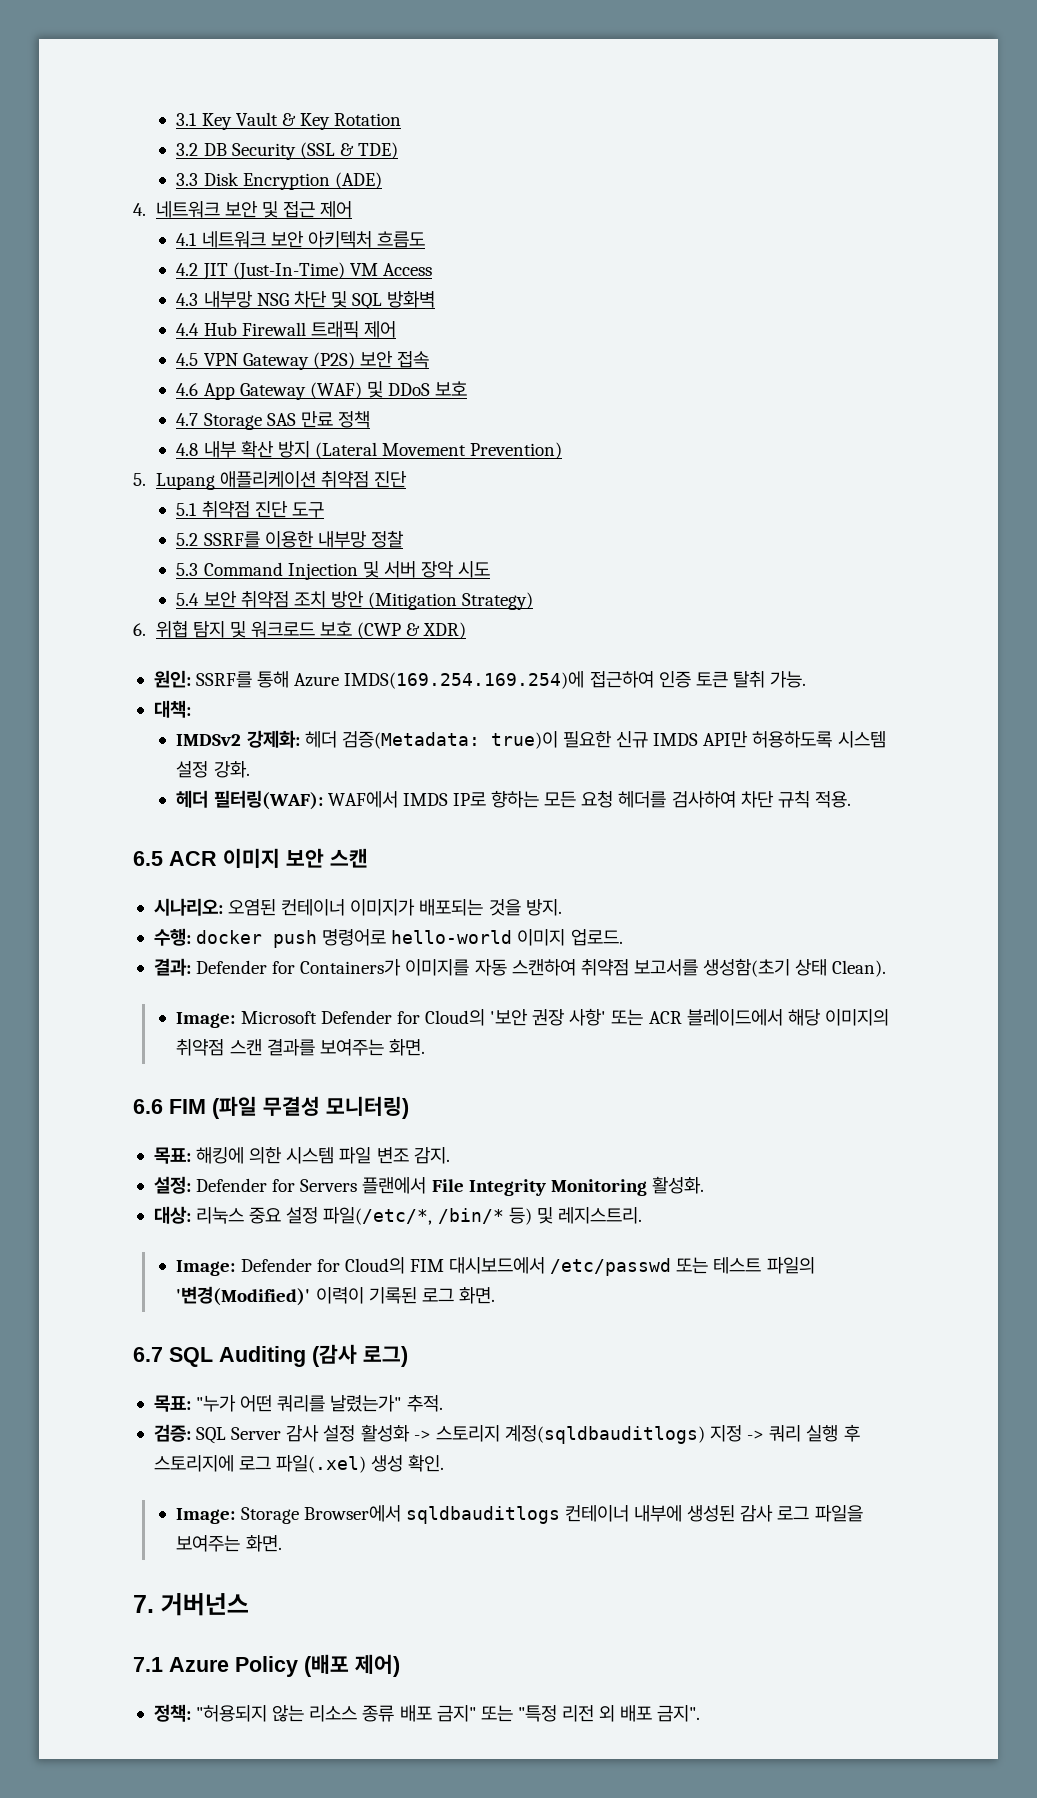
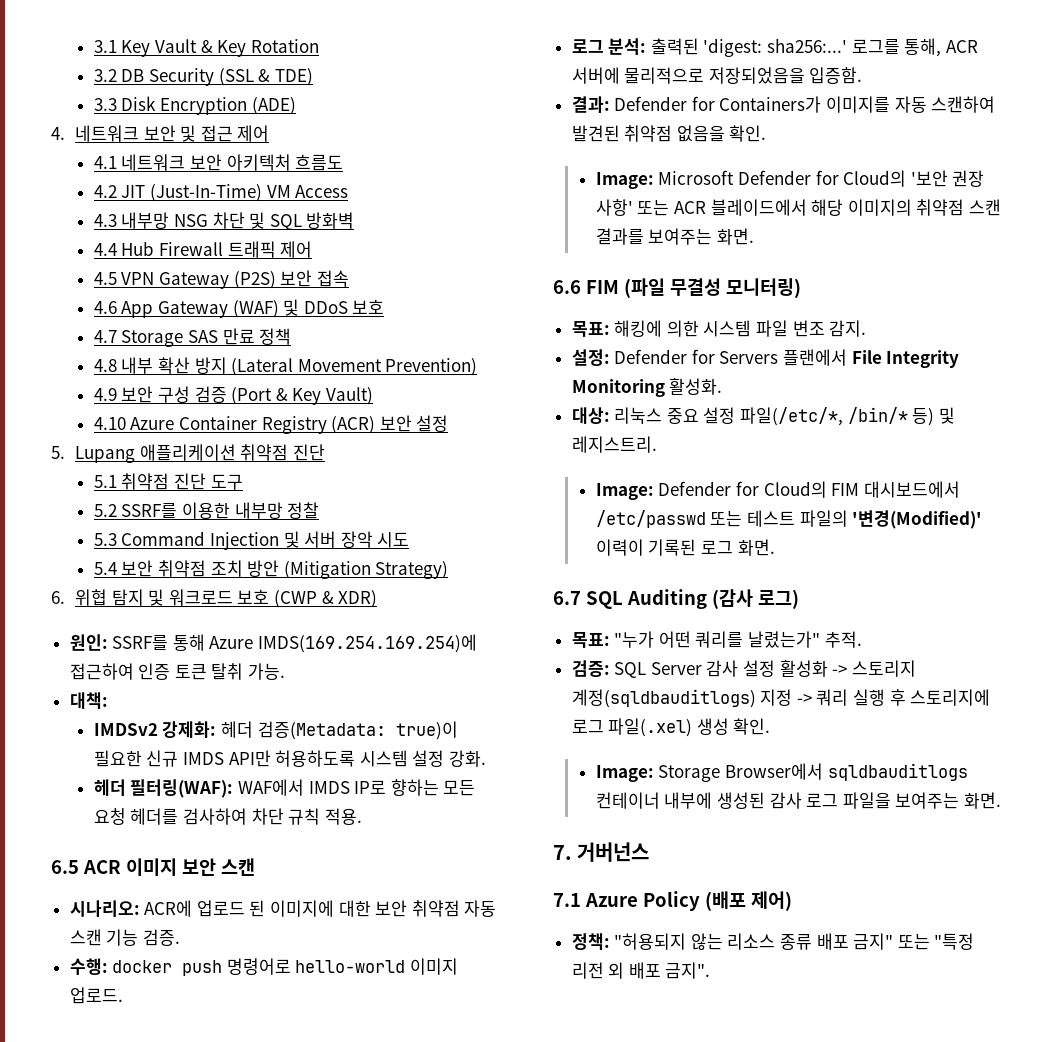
(563, 450) none -> [93,386,373,405] [93,415,449,434] // 4.9 보안 구성 검증 (Port & Key Vault) // 4.10 Azure Container Registry (ACR) 보안 설정
[228,899,562,916] 오염된 컨테이너 이미지가 배포되는 것을 방지. -> [144,900,497,917] [69,929,180,946] ACR에 업로드 된 이미지에 대한 보안 취약점 자동 스캔 기능 검증.
(623, 937) none -> [571,38,978,57] [571,67,863,84] // 로그 분석: 출력된 'digest: sha256:...' 로그를 통해, ACR 서버에 물리적으로 저장되었음을 입증함.
[580,958,887,977] 취약점 보고서를 생성함(초기 상태 Clean). -> [571,125,767,142] 발견된 취약점 없음을 확인.

